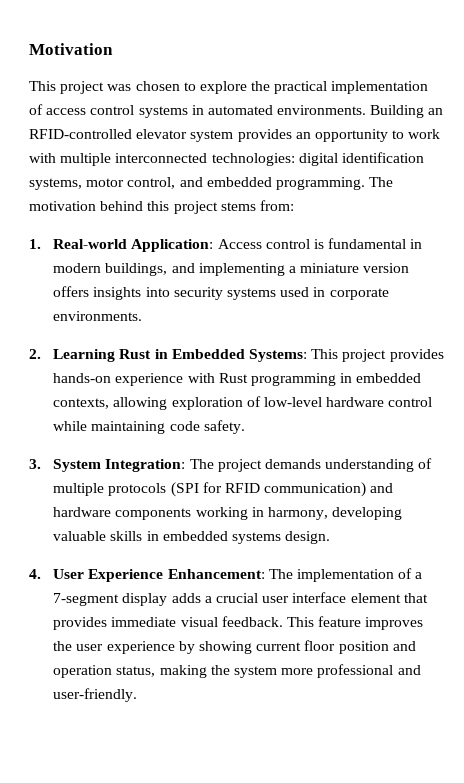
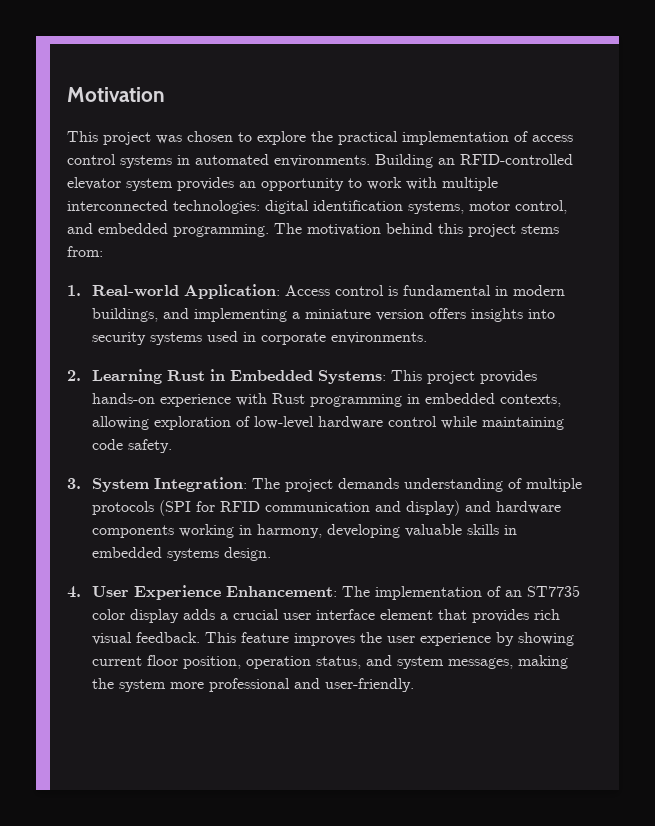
[264,482,367,497] communication) -> [265,500,461,516] communication and display)
[415,572,423,579] [53,593,120,606] a 7-segment -> [505,585,581,597] [92,609,126,620] an ST7735 color
[111,617,177,627] immediate -> [534,609,561,620] rich
[338,641,416,654] [53,665,156,678] position and operation status, -> [183,655,514,669] position, operation status, and system messages,

